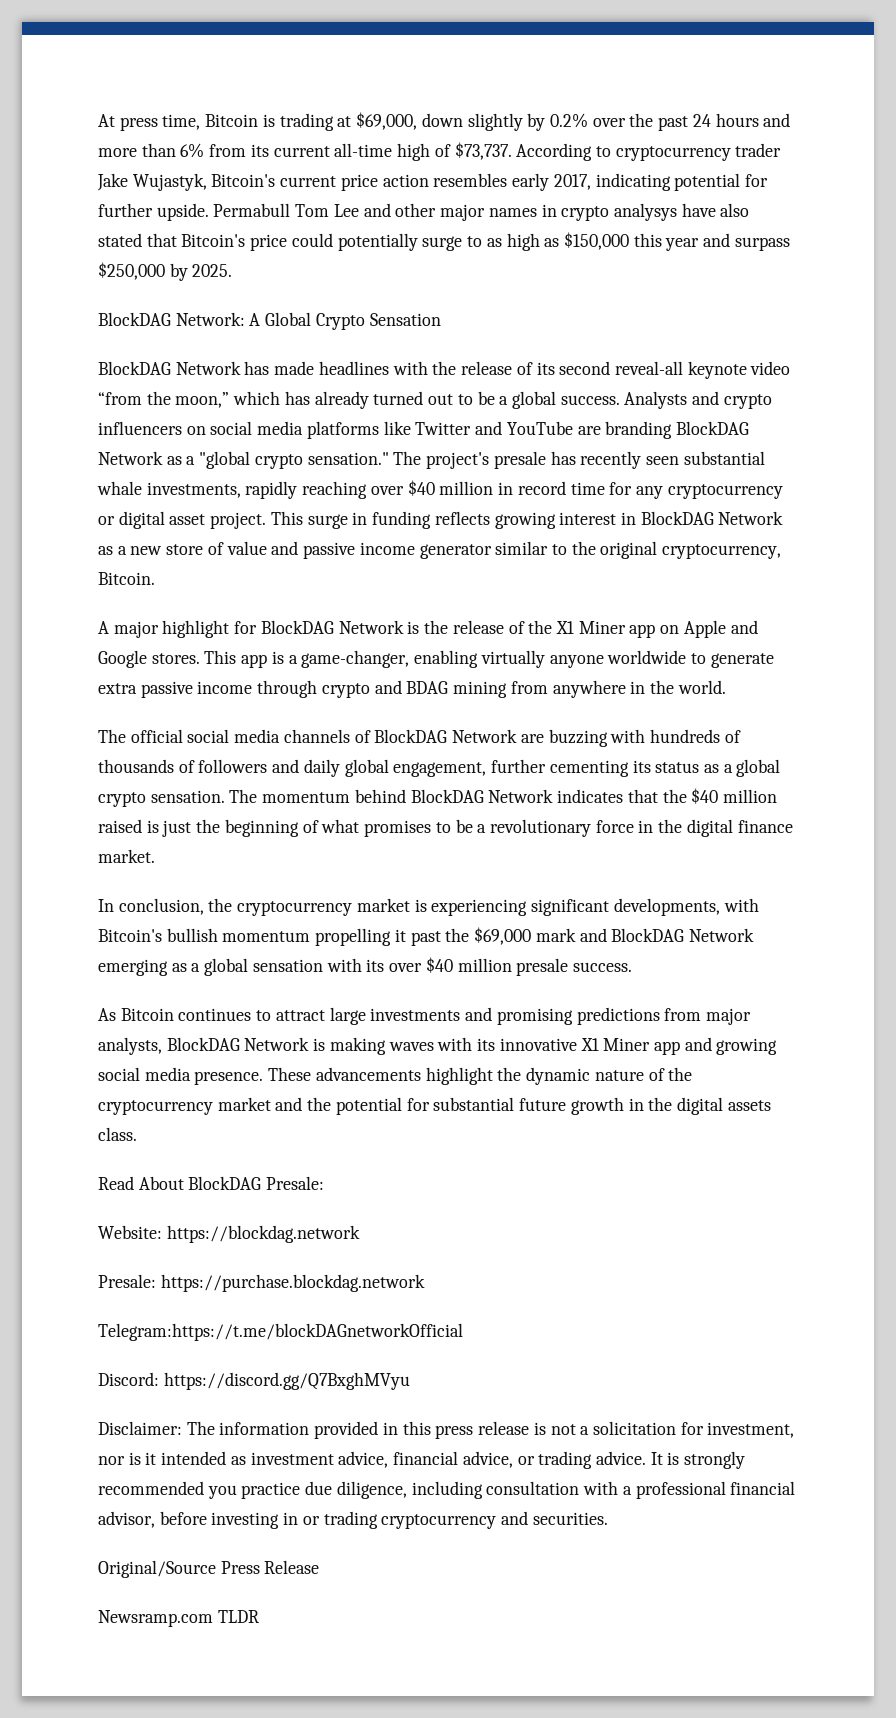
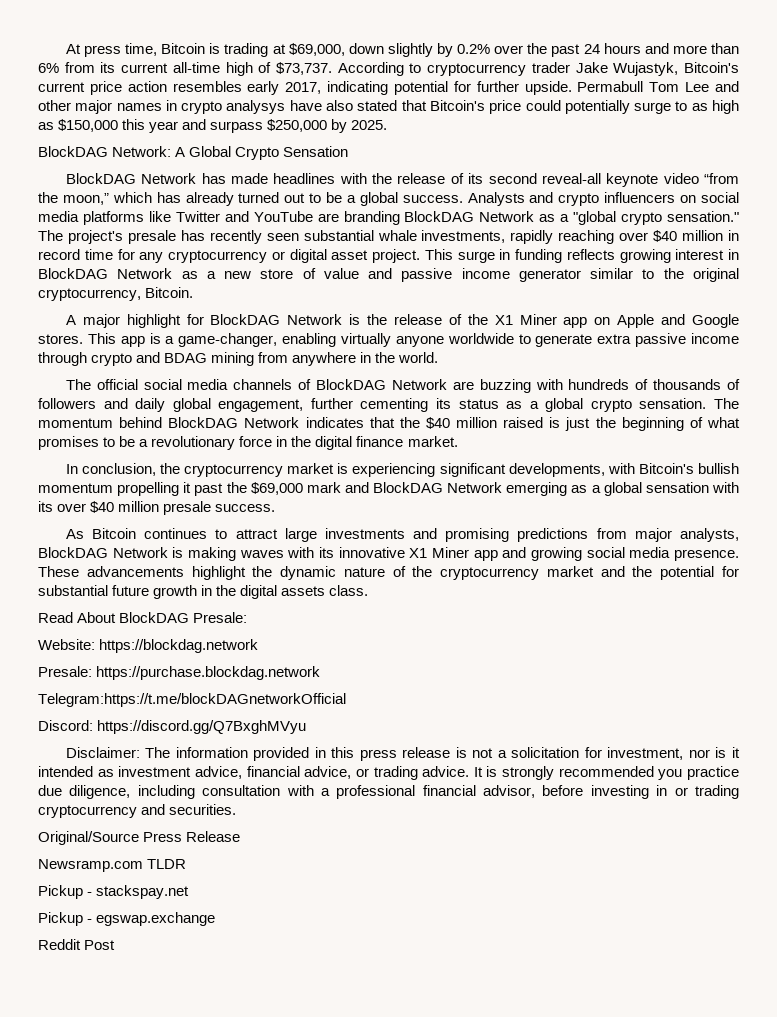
(259, 1616) none -> [38,885,190,899] [38,912,216,926] [38,939,116,950] // Pickup - stackspay.net // Pickup - egswap.exchange // Reddit Post

